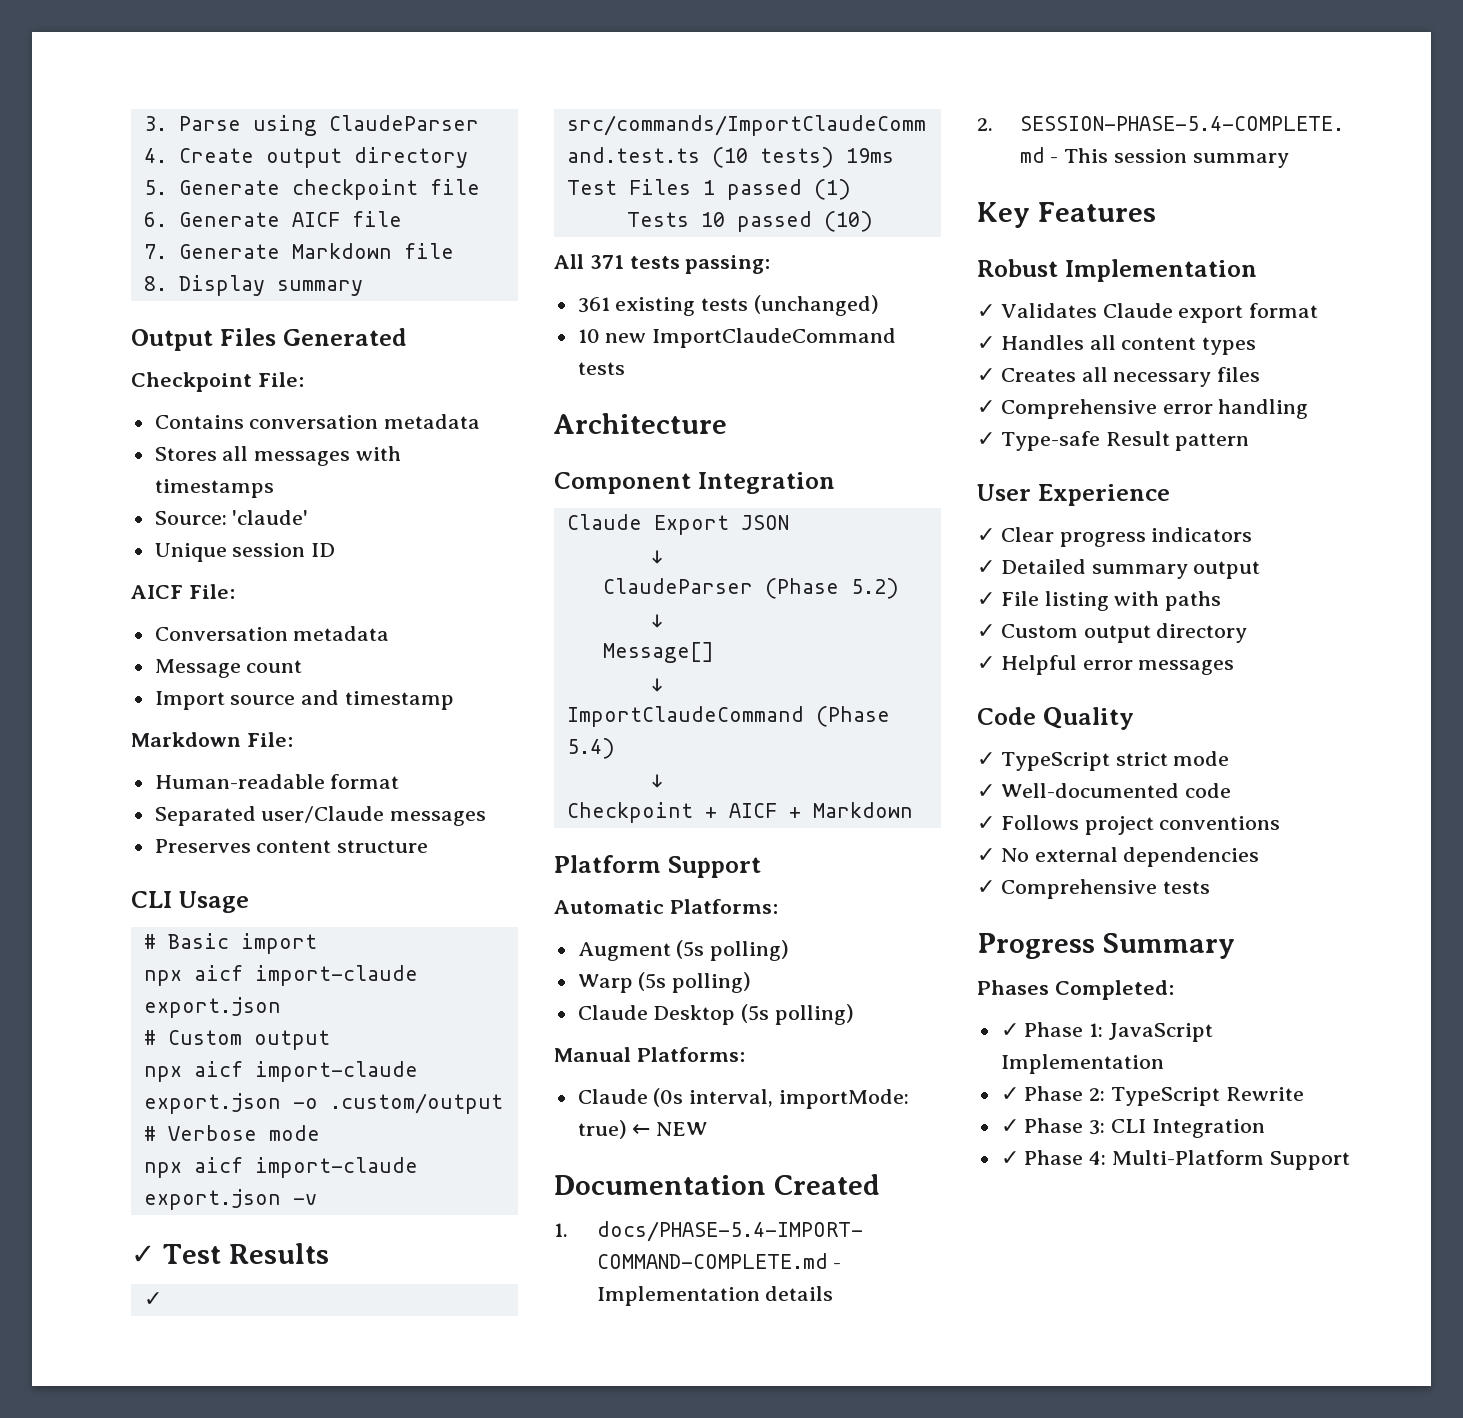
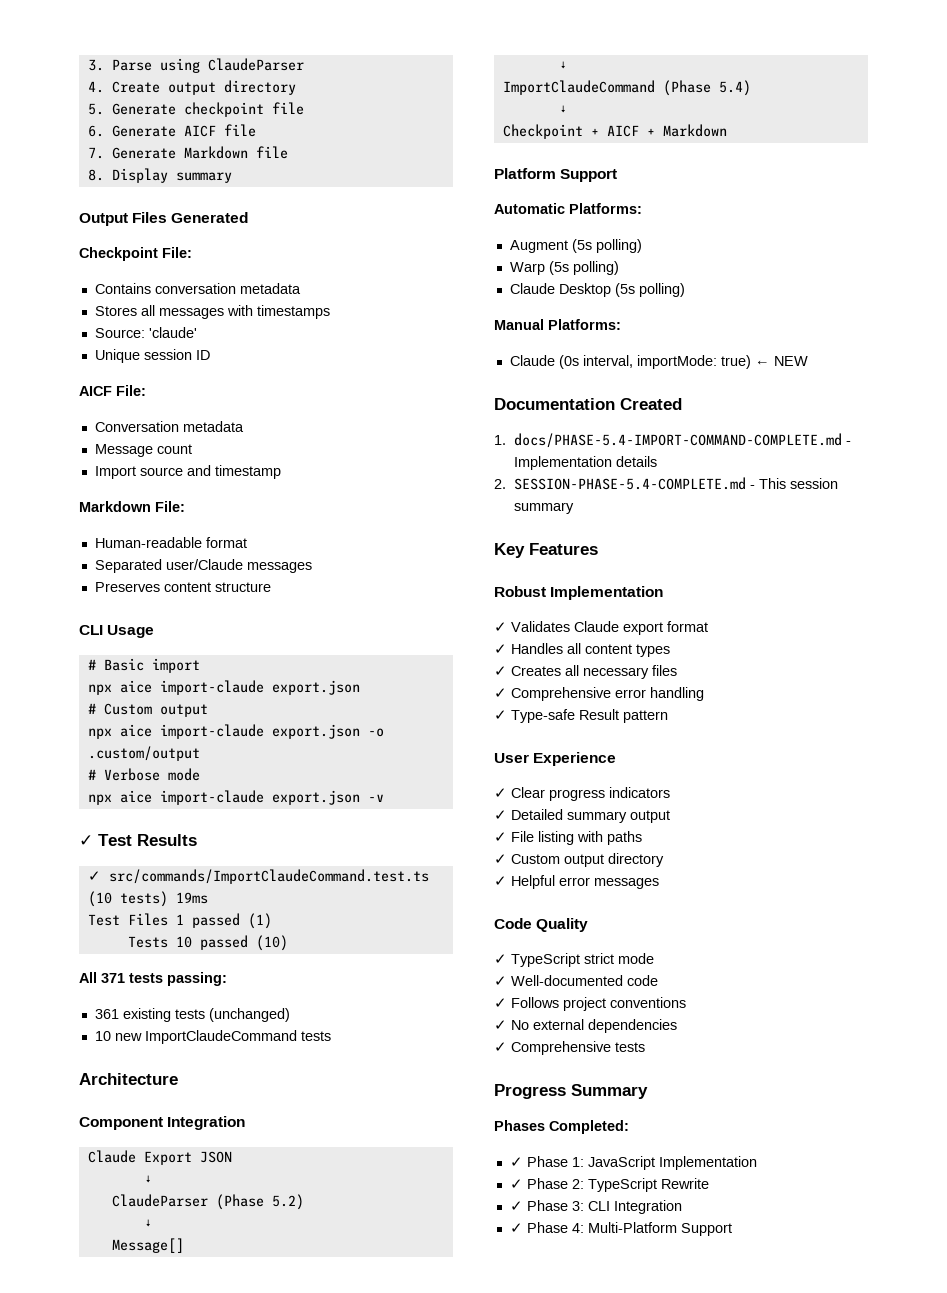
[193,965,243,981] aicf -> [119,680,152,693] aice
[193,1061,243,1077] aicf -> [119,724,152,737] aice
[193,1157,243,1173] aicf -> [119,790,152,803] aice

